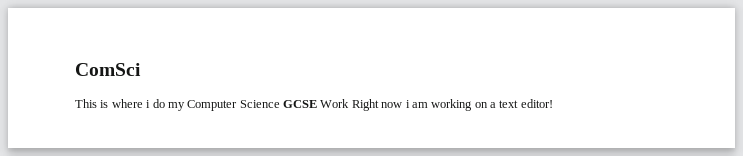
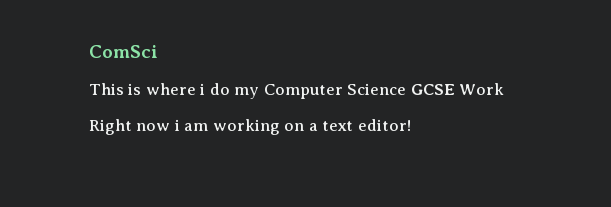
(350, 103) none -> (505, 89) //

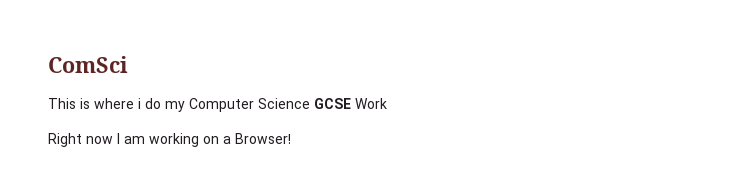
[174,119,180,131] i -> [117,133,120,144] I
[322,119,411,131] text editor! -> [235,133,291,144] Browser!

